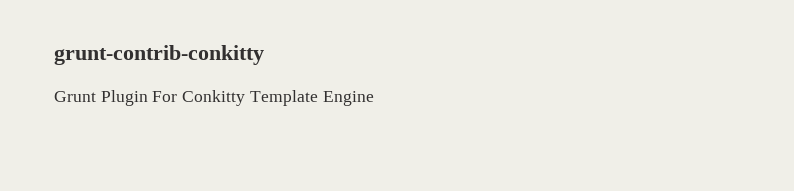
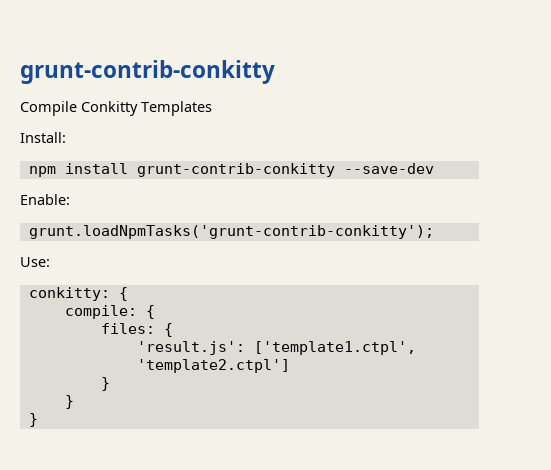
[54,90,374,106] Grunt Plugin For Conkitty Template Engine -> [20,101,212,116] [20,132,66,143] [28,163,434,177] [20,194,70,205] [28,225,434,239] [20,257,50,267] [28,287,128,301] [64,305,155,319] [100,323,173,337] [136,341,416,355] [136,359,290,373] [100,377,110,391] [64,395,74,409] [28,413,38,427] Compile Conkitty Templates // Install: // npm install grunt-contrib-conkitty --save-dev // Enable: // grunt.loadNpmTasks('grunt-contrib-conkitty'); // Use: // conkitty: { // compile: { // files: { // 'result.js': ['template1.ctpl', 'template2.ctpl'] // } // } // }

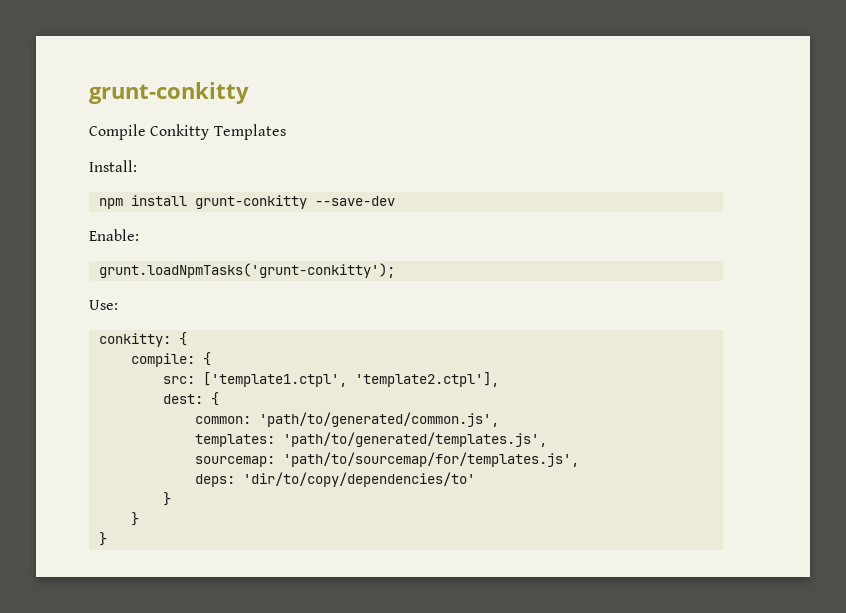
[20,60,275,84] grunt-contrib-conkitty -> [89,82,249,104] grunt-conkitty
[136,163,335,177] grunt-contrib-conkitty -> [194,195,307,209] grunt-conkitty
[28,225,434,239] grunt.loadNpmTasks('grunt-contrib-conkitty'); -> [98,263,395,278] grunt.loadNpmTasks('grunt-conkitty');
[100,323,173,337] [136,341,416,355] [136,359,290,373] files: { // 'result.js': ['template1.ctpl', 'template2.ctpl'] -> [162,372,499,387] [162,392,219,406] [194,412,499,427] [194,432,547,447] [194,452,579,467] [194,472,475,487] src: ['template1.ctpl', 'template2.ctpl'], // dest: { // common: 'path/to/generated/common.js', // templates: 'path/to/generated/templates.js', // sourcemap: 'path/to/sourcemap/for/templates.js', // deps: 'dir/to/copy/dependencies/to'

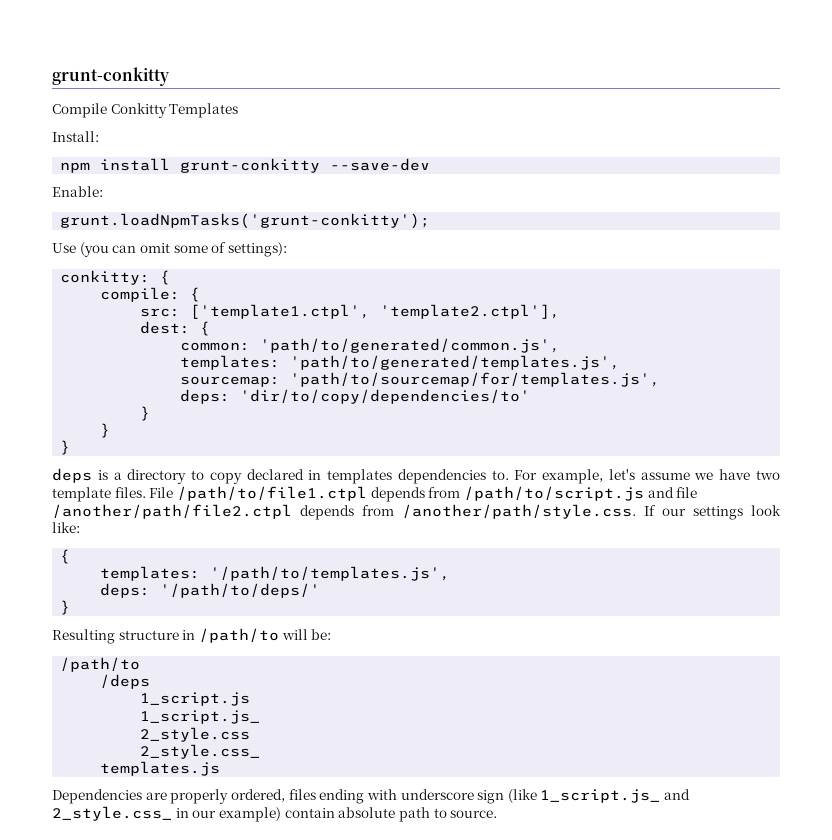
[89,300,118,310] Use: -> [52,242,287,257] Use (you can omit some of settings):
(107, 539) none -> [52,468,780,484] [52,486,698,502] [52,504,781,520] [52,522,80,533] [60,549,71,564] [100,566,451,581] [100,583,321,598] [60,600,71,615] [52,628,332,644] [60,657,141,672] [100,674,151,689] [140,692,251,706] [140,710,261,724] [140,727,251,742] [140,744,261,759] [100,761,221,776] [52,789,691,804] [52,806,498,822] // deps is a directory to copy declared in templates dependencies to. For example, let's assume we have two template files. File /path/to/file1.ctpl depends from /path/to/script.js and file /another/path/file2.ctpl depends from /another/path/style.css. If our settings look like: // { // templates: '/path/to/templates.js', // deps: '/path/to/deps/' // } // Resulting structure in /path/to will be: // /path/to // /deps // 1_script.js // 1_script.js_ // 2_style.css // 2_style.css_ // templates.js // Dependencies are properly ordered, files ending with underscore sign (like 1_script.js_ and 2_style.css_ in our example) contain absolute path to source.

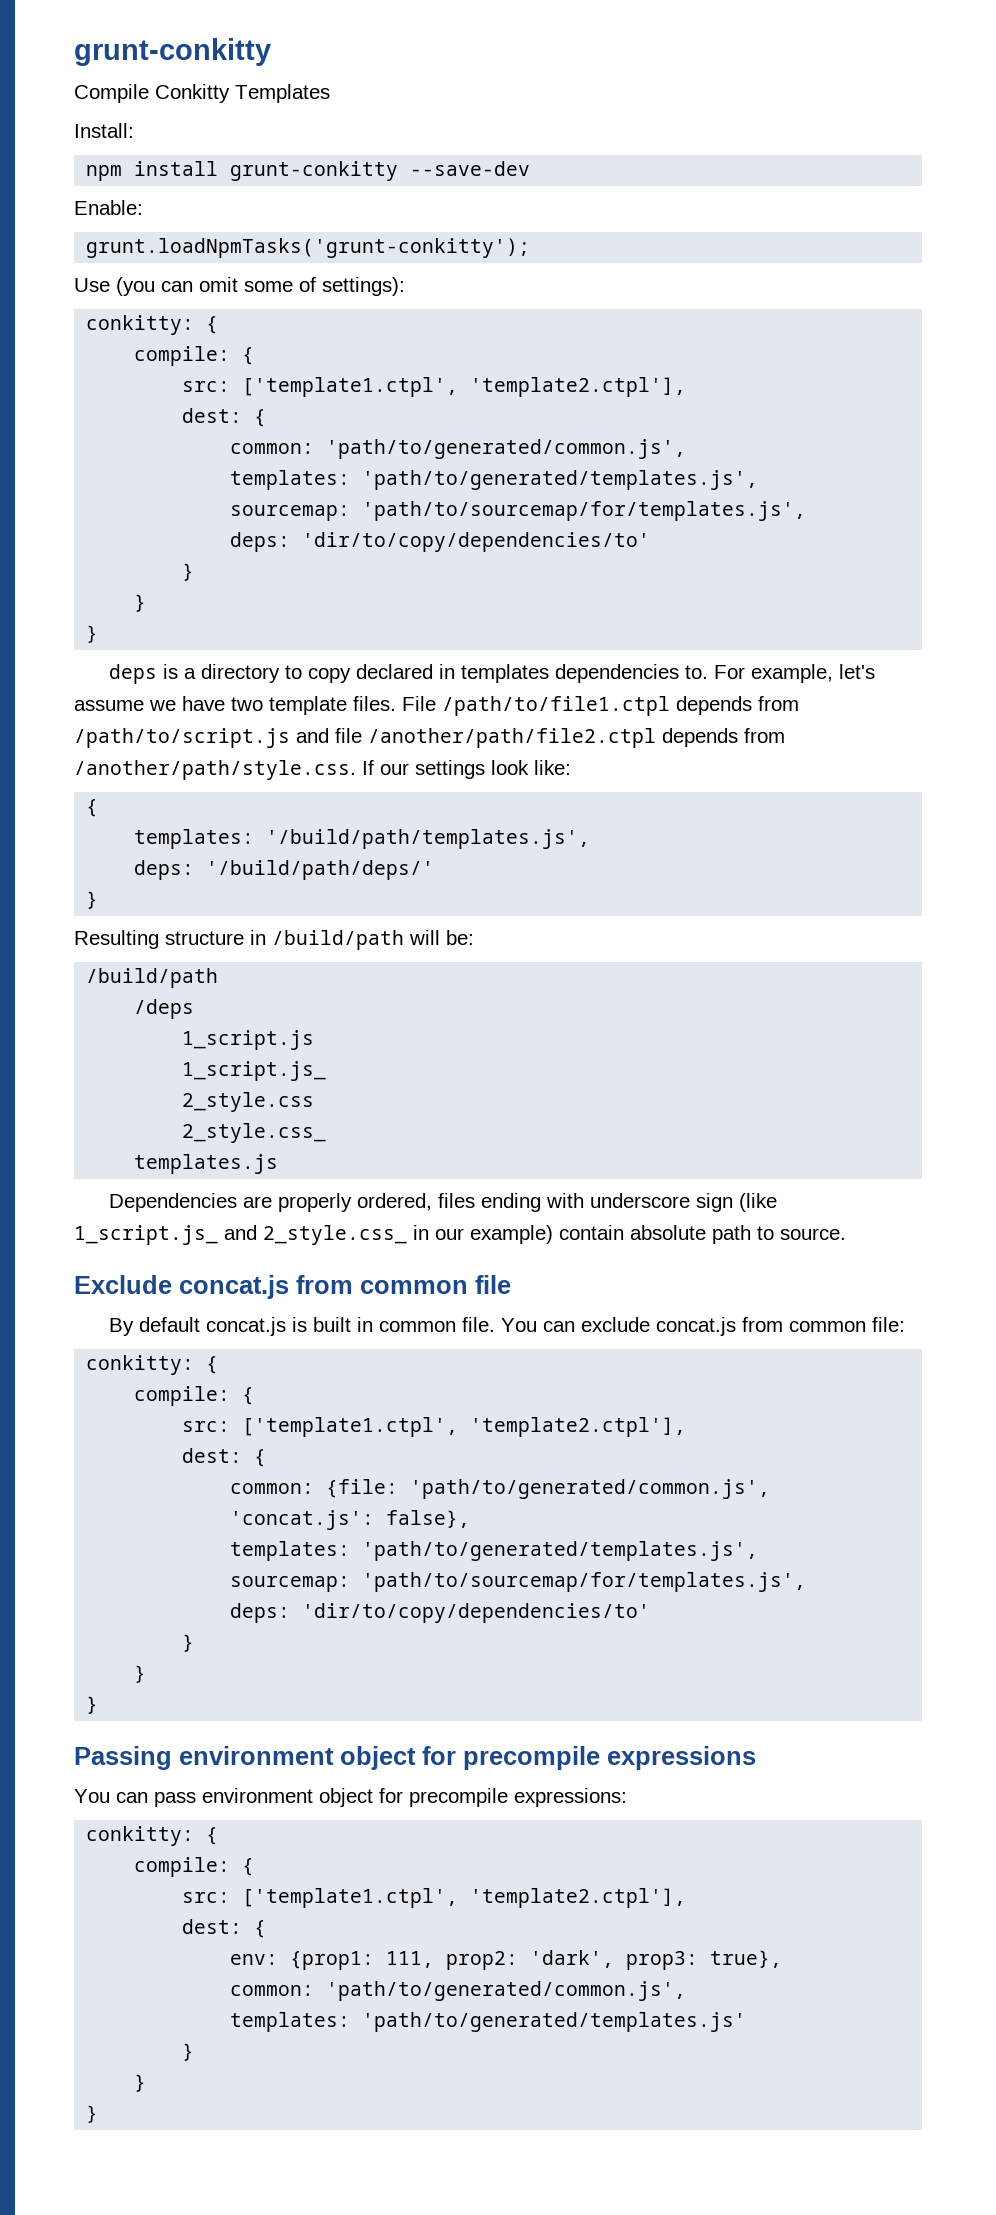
[210,566,451,581] [100,583,321,598] '/path/to/templates.js', // deps: '/path/to/deps/' -> [266,829,591,849] [134,860,435,880] '/build/path/templates.js', // deps: '/build/path/deps/'
[198,628,279,643] /path/to -> [272,930,404,950] /build/path
[60,657,141,672] /path/to -> [86,968,219,988] /build/path
(498, 814) none -> [74,1275,511,1299] [109,1317,906,1336] [86,1355,219,1375] [134,1386,255,1406] [182,1417,687,1437] [182,1448,267,1467] [230,1479,771,1499] [230,1510,471,1530] [230,1541,759,1561] [230,1572,807,1592] [230,1603,651,1623] [182,1634,195,1652] [134,1665,147,1683] [86,1696,99,1714] [74,1746,756,1770] [74,1788,627,1807] [86,1826,219,1846] [134,1857,255,1877] [182,1888,687,1908] [182,1919,267,1938] [230,1950,783,1970] [230,1981,687,2001] [230,2012,747,2032] [182,2043,195,2061] [134,2074,147,2092] [86,2105,99,2123] // Exclude concat.js from common file // By default concat.js is built in common file. You can exclude concat.js from common file: // conkitty: { // compile: { // src: ['template1.ctpl', 'template2.ctpl'], // dest: { // common: {file: 'path/to/generated/common.js', 'concat.js': false}, // templates: 'path/to/generated/templates.js', // sourcemap: 'path/to/sourcemap/for/templates.js', // deps: 'dir/to/copy/dependencies/to' // } // } // } // Passing environment object for precompile expressions // You can pass environment object for precompile expressions: // conkitty: { // compile: { // src: ['template1.ctpl', 'template2.ctpl'], // dest: { // env: {prop1: 111, prop2: 'dark', prop3: true}, // common: 'path/to/generated/common.js', // templates: 'path/to/generated/templates.js' // } // } // }

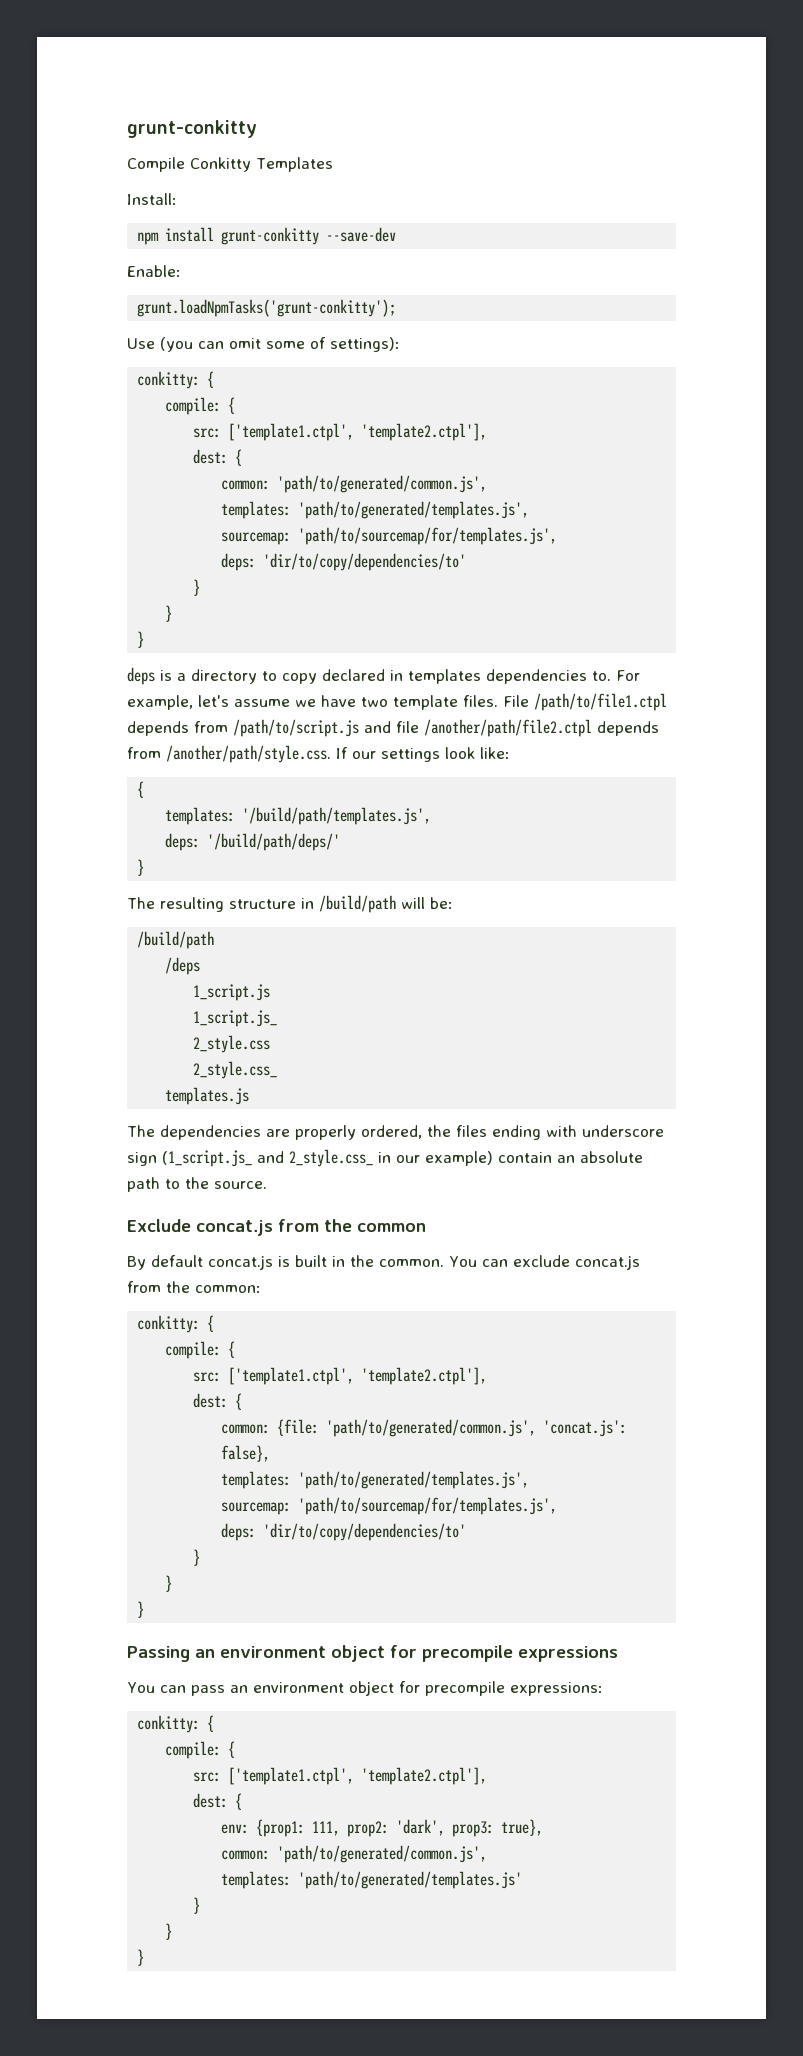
[74,930,159,949] Resulting -> [127,897,224,912] The resulting
[109,1193,238,1212] Dependencies -> [127,1125,261,1140] The dependencies
(433, 1202) none -> [427,1125,451,1137] the
[739,1193,778,1212] [74,1225,218,1245] (like 1_script.js_ -> [162,1150,252,1167] (1_script.js_
(624, 1232) none -> [557,1155,575,1163] an
(774, 1233) none -> [185,1177,209,1189] the
[360,1275,511,1294] common file -> [324,1219,426,1232] the common
[379,1317,496,1332] common file. -> [350,1255,444,1267] the common.
[789,1317,906,1332] common file: -> [166,1281,261,1293] the common:
(172, 1758) none -> [195,1649,215,1658] an
(196, 1799) none -> [229,1685,248,1693] an

